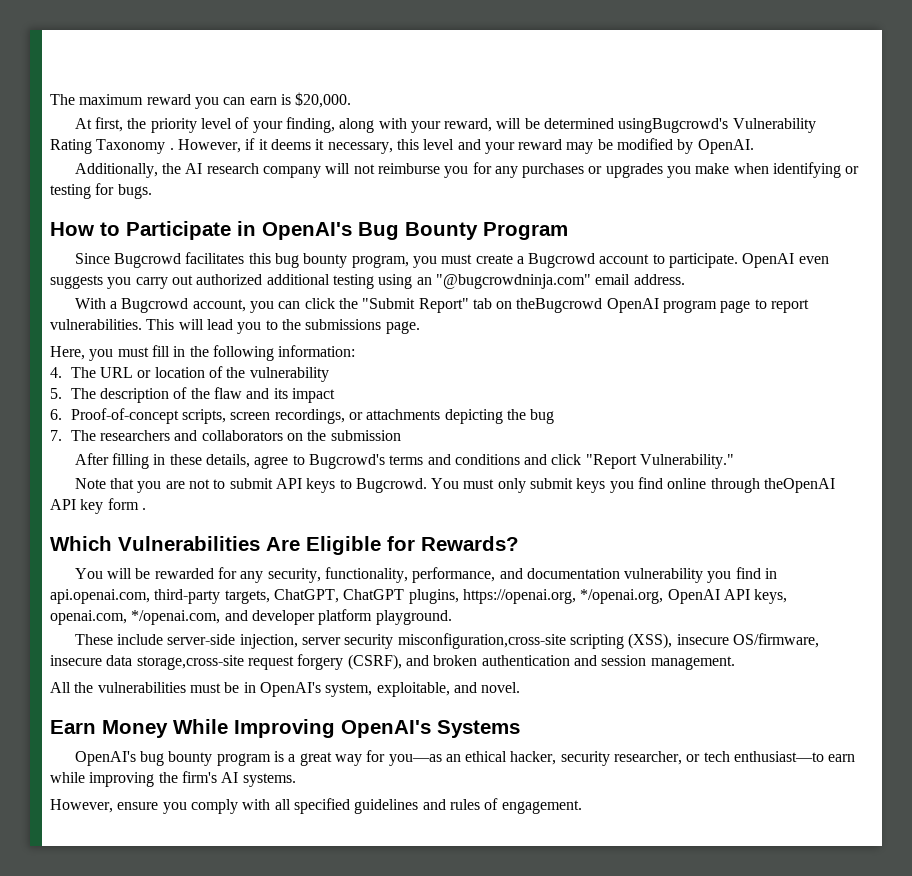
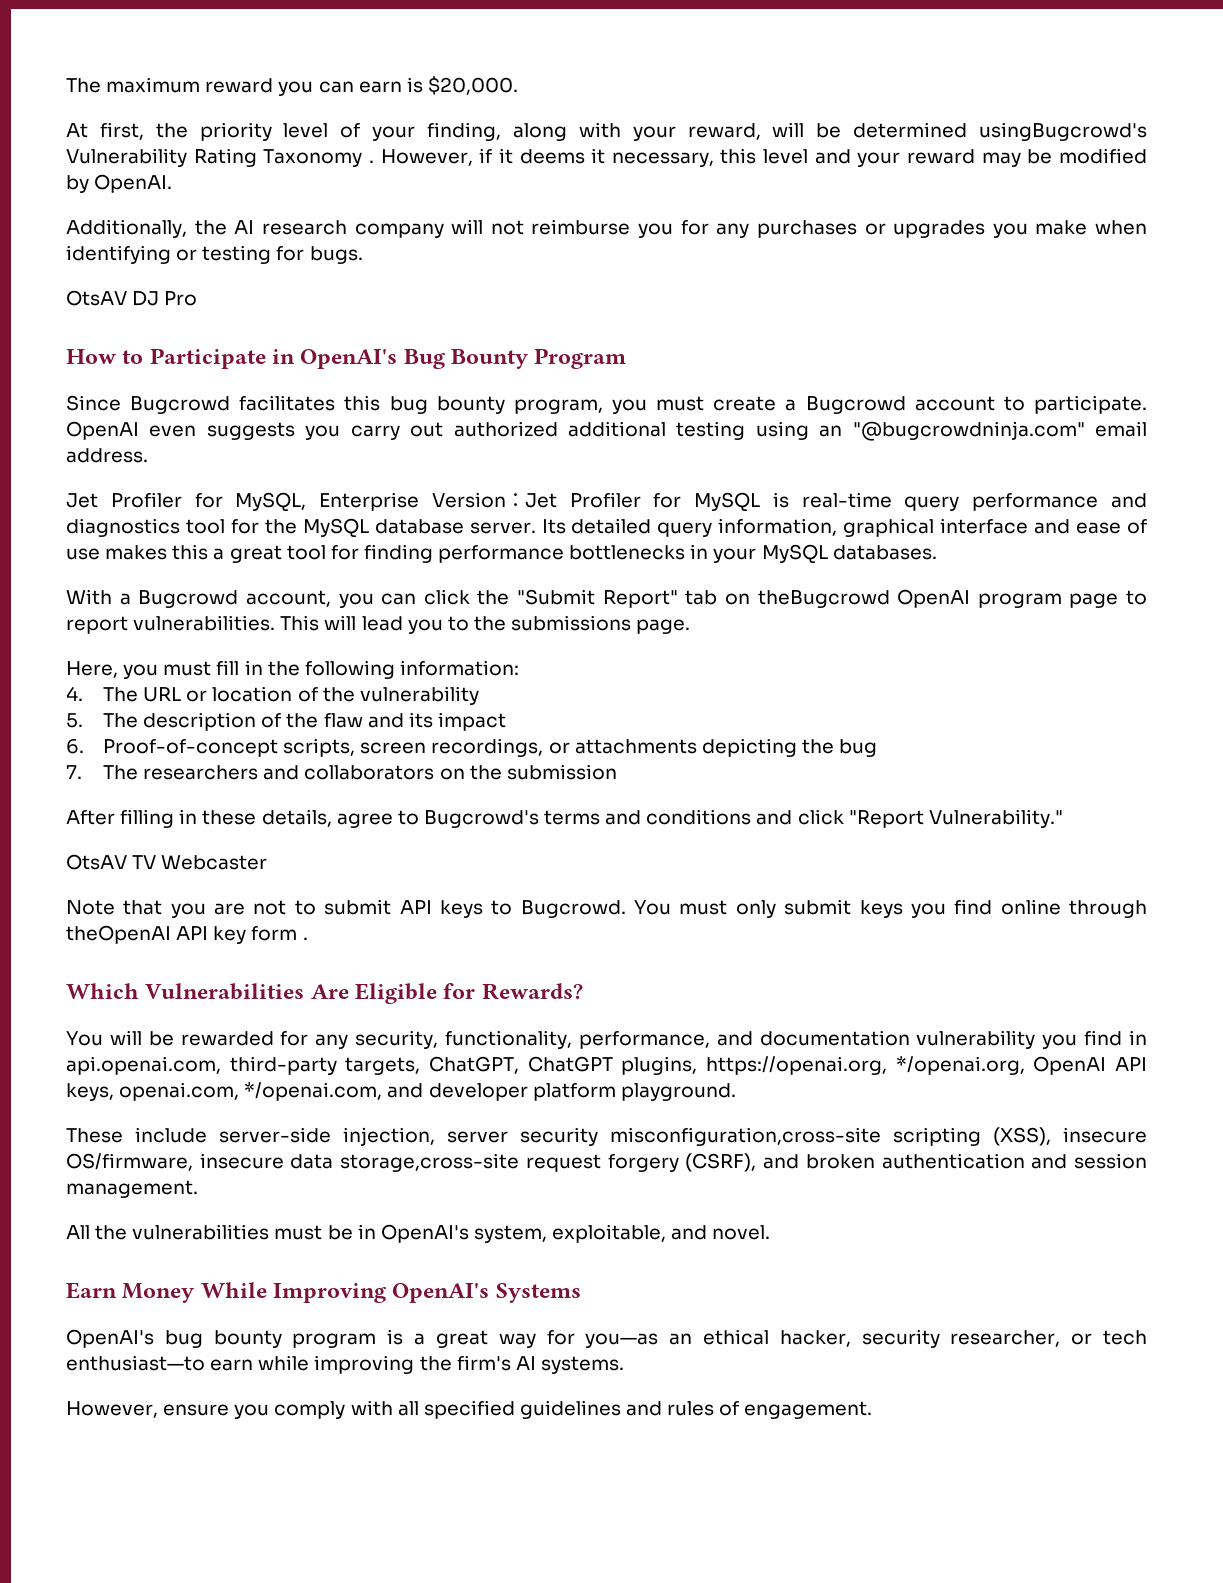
(152, 191) none -> [66,290,198,306] // OtsAV DJ Pro
(685, 279) none -> [66,492,1147,512] [66,518,1147,538] [66,544,937,564] // Jet Profiler for MySQL, Enterprise Version：Jet Profiler for MySQL is real-time query performance and diagnostics tool for the MySQL database server. Its detailed query information, graphical interface and ease of use makes this a great tool for finding performance bottlenecks in your MySQL databases.
(735, 461) none -> [66,854,268,870] // OtsAV TV Webcaster

